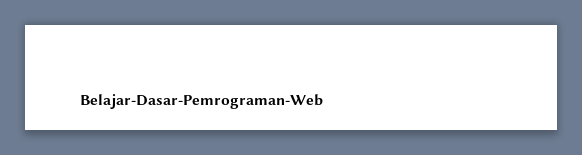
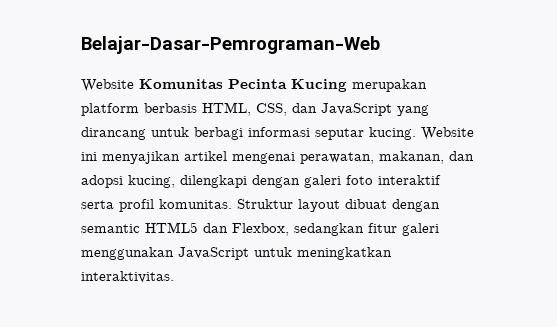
(323, 101) none -> [81,79,427,92] [81,102,429,116] [81,127,474,140] [81,151,474,164] [81,175,441,188] [81,199,440,212] [81,222,439,236] [81,247,392,260] [81,271,174,283] // Website Komunitas Pecinta Kucing merupakan platform berbasis HTML, CSS, dan JavaScript yang dirancang untuk berbagi informasi seputar kucing. Website ini menyajikan artikel mengenai perawatan, makanan, dan adopsi kucing, dilengkapi dengan galeri foto interaktif serta profil komunitas. Struktur layout dibuat dengan semantic HTML5 dan Flexbox, sedangkan fitur galeri menggunakan JavaScript untuk meningkatkan interaktivitas.

